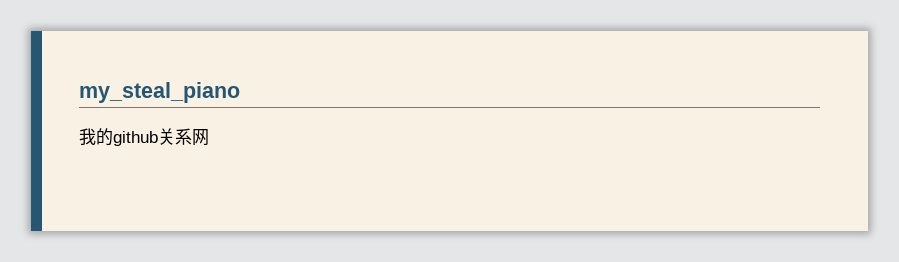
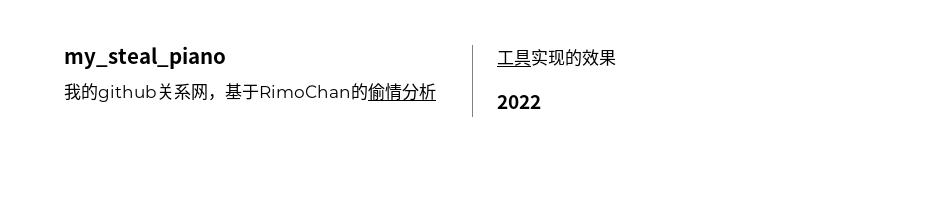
(209, 137) none -> [208,83,436,101] [497,49,616,67] [497,95,541,109] ，基于RimoChan的偷情分析工具实现的效果 // 2022

